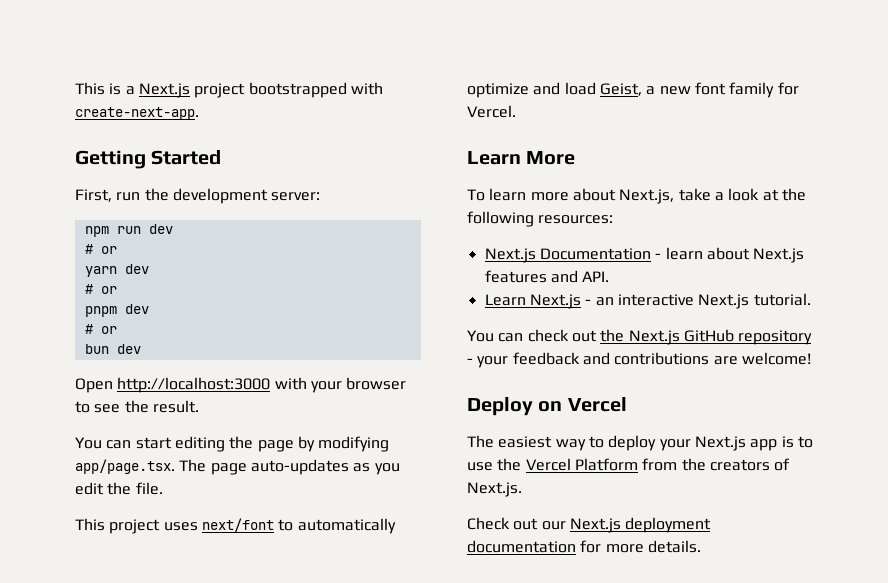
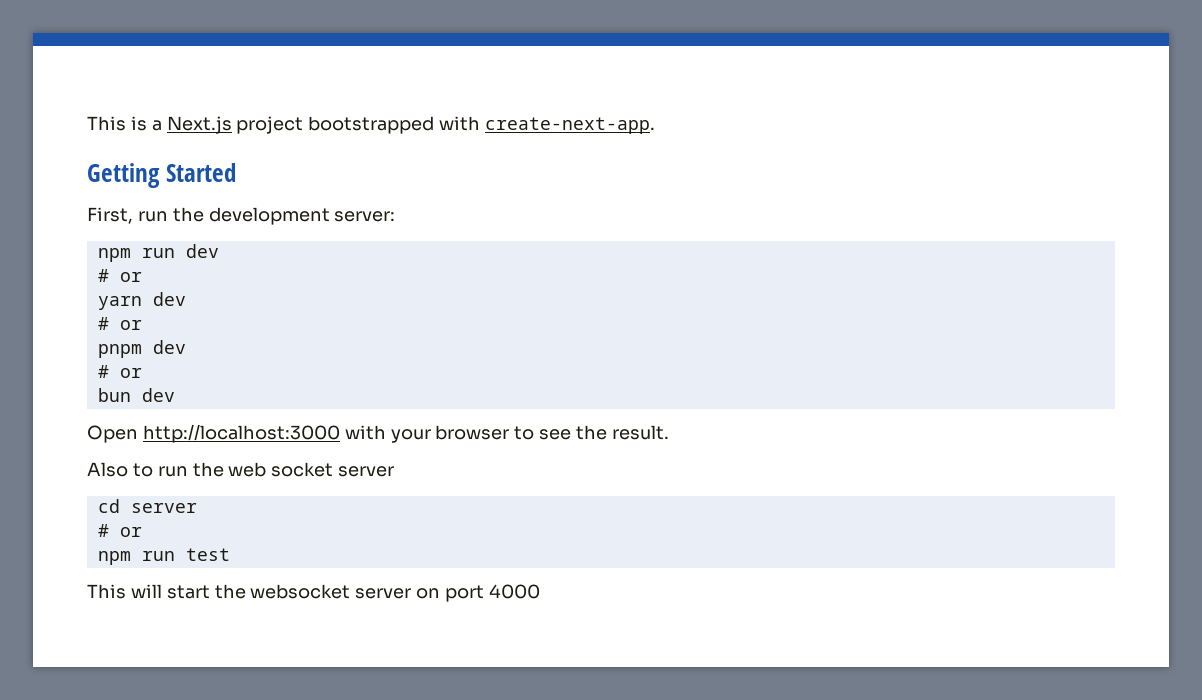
[75,436,390,452] [75,459,400,475] [75,482,163,495] [75,518,396,534] [467,82,799,98] [467,105,516,118] [467,151,576,165] [467,188,806,204] [467,211,614,227] [484,247,805,263] [484,270,610,283] [484,293,811,309] [467,329,813,345] [467,352,811,368] [467,397,627,416] [467,435,813,451] [467,458,791,471] [467,482,522,497] [467,517,712,533] [467,540,701,553] You can start editing the page by modifying app/page.tsx. The page auto-updates as you edit the file. // This project uses next/font to automatically optimize and load Geist, a new font family for Vercel. // Learn More // To learn more about Next.js, take a look at the following resources: // Next.js Documentation - learn about Next.js features and API. // Learn Next.js - an interactive Next.js tutorial. // You can check out the Next.js GitHub repository - your feedback and contributions are welcome! // Deploy on Vercel // The easiest way to deploy your Next.js app is to use the Vercel Platform from the creators of Next.js. // Check out our Next.js deployment documentation for more details. -> [87,462,395,477] [97,499,197,513] [97,524,142,537] [97,548,230,565] [87,584,540,602] Also to run the web socket server // cd server // # or // npm run test // This will start the websocket server on port 4000

